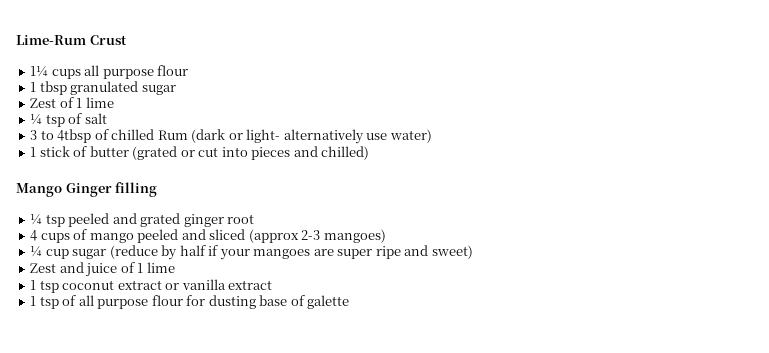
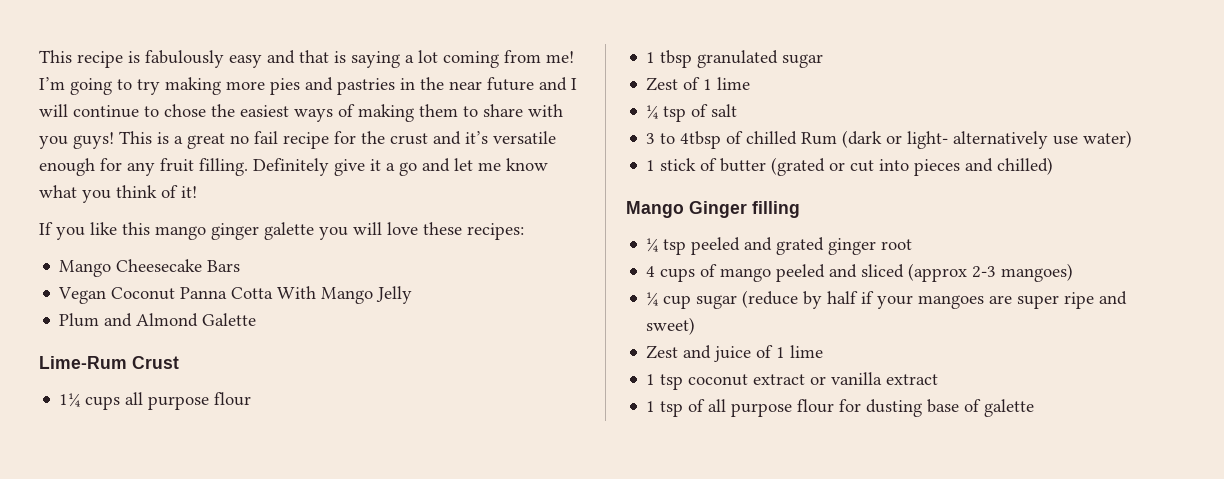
(16, 40) none -> [39,50,574,68] [39,77,577,95] [39,104,563,122] [39,131,556,149] [39,158,548,176] [39,185,197,203] [39,222,524,240] [59,259,241,277] [58,286,413,304] [59,313,257,327] This recipe is fabulously easy and that is saying a lot coming from me! I’m going to try making more pies and pastries in the near future and I will continue to chose the easiest ways of making them to share with you guys! This is a great no fail recipe for the crust and it’s versatile enough for any fruit filling. Definitely give it a go and let me know what you think of it! // If you like this mango ginger galette you will love these recipes: // Mango Cheesecake Bars // Vegan Coconut Panna Cotta With Mango Jelly // Plum and Almond Galette //

